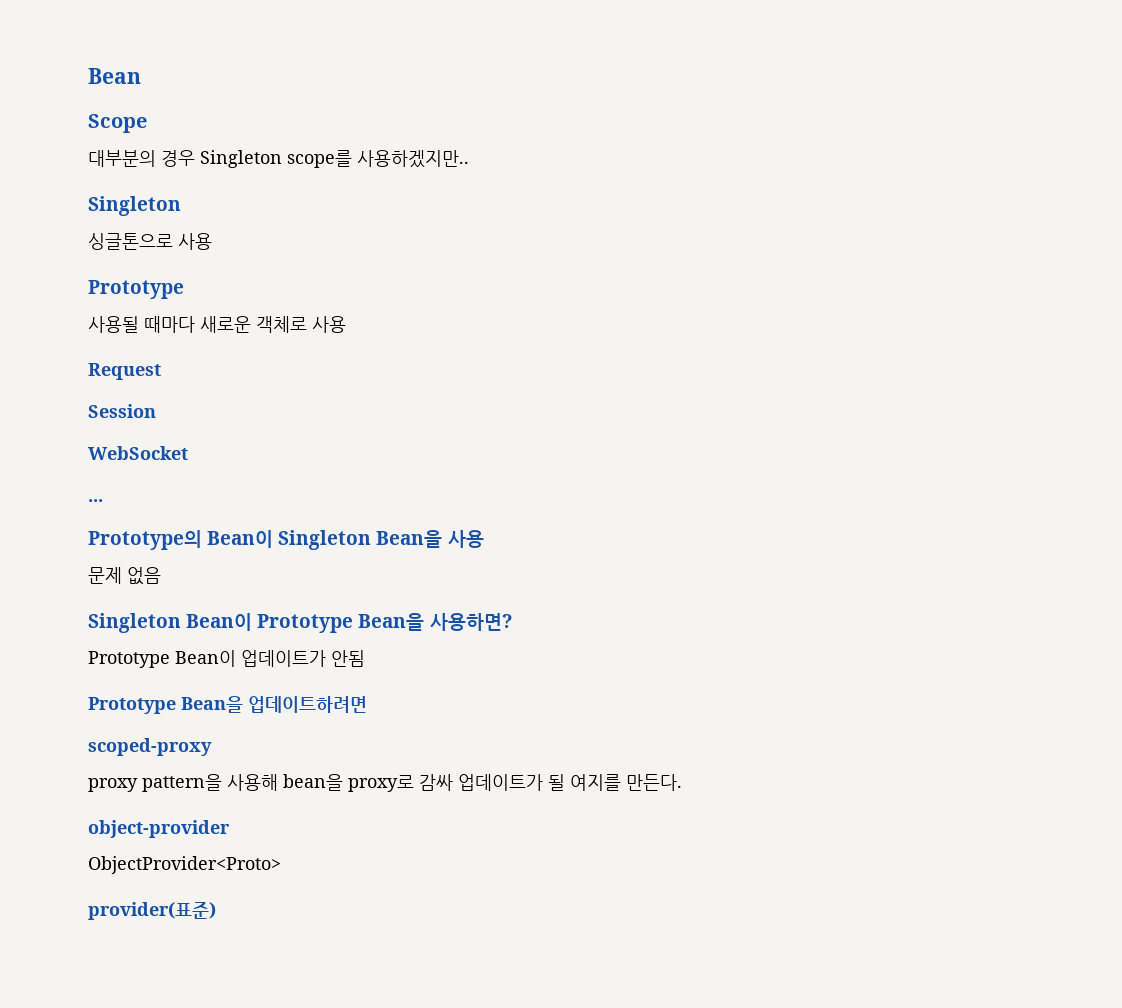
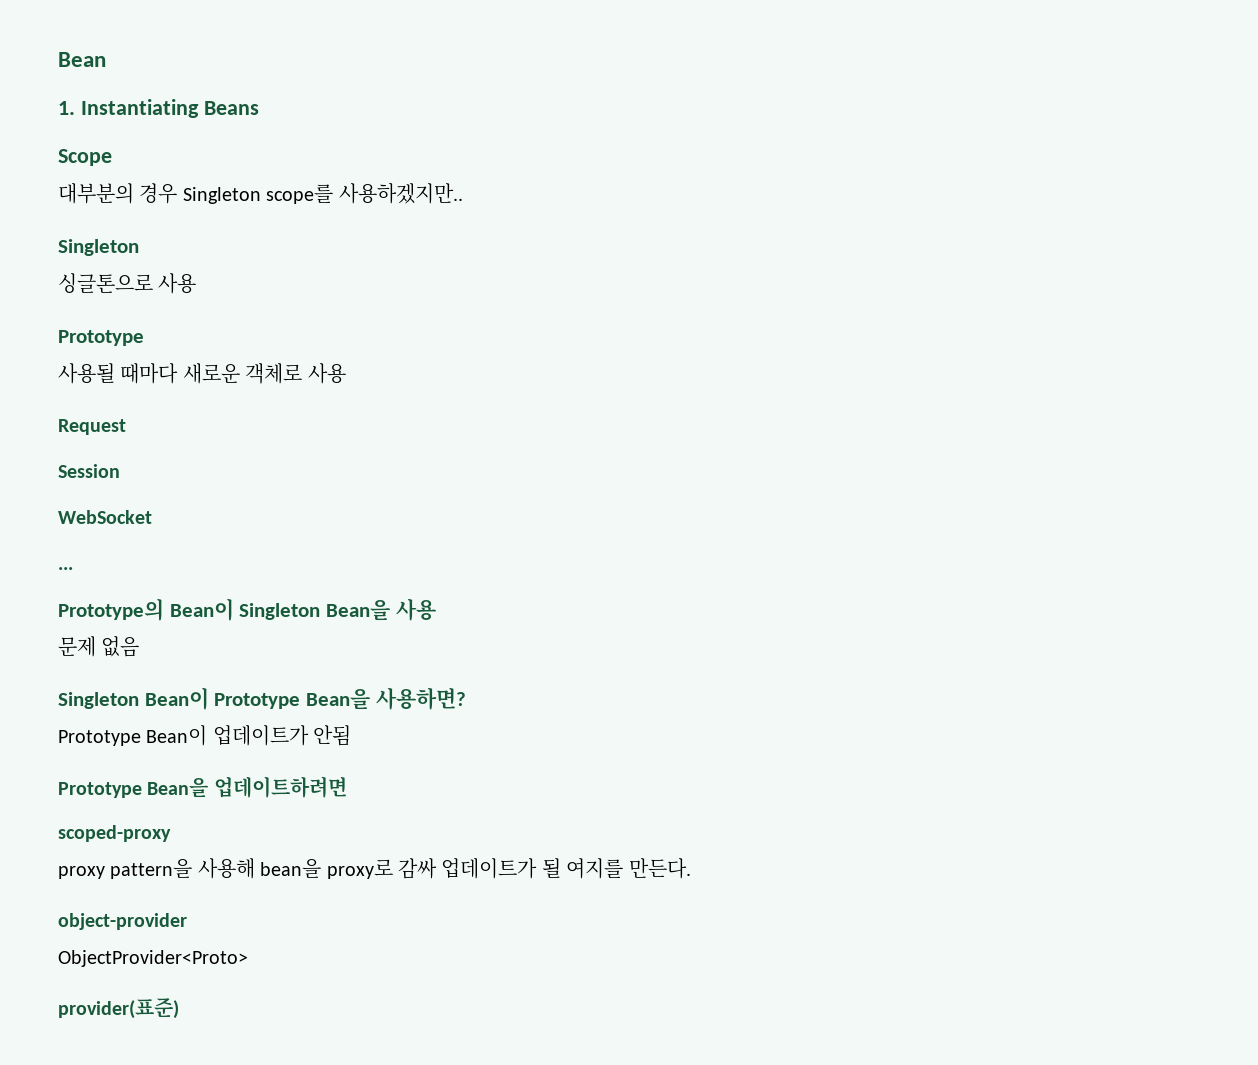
(141, 76) none -> [58,99,259,118] // 1. Instantiating Beans

